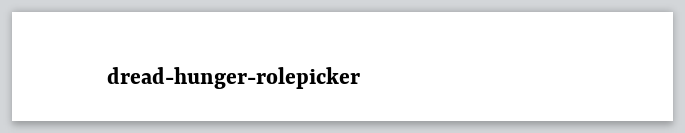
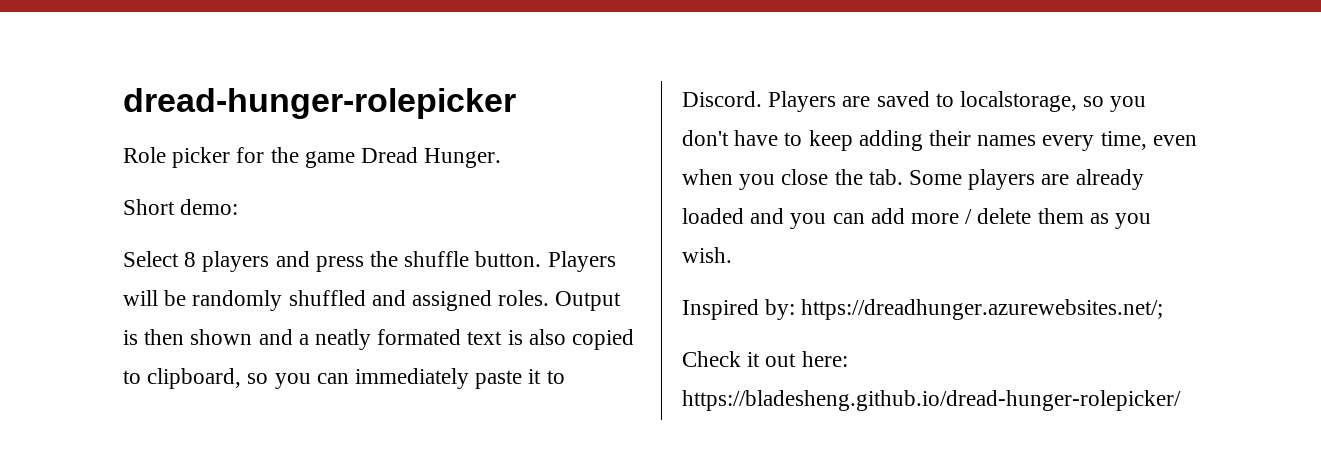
(360, 78) none -> [123,147,502,168] [123,199,239,215] [123,251,616,272] [123,290,622,311] [123,329,635,350] [123,368,565,389] [682,91,1147,112] [682,130,1197,151] [682,169,1144,190] [682,208,1152,229] [682,247,732,263] [682,299,1164,320] [682,351,848,367] [682,390,1181,411] // Role picker for the game Dread Hunger. // Short demo: // Select 8 players and press the shuffle button. Players will be randomly shuffled and assigned roles. Output is then shown and a neatly formated text is also copied to clipboard, so you can immediately paste it to Discord. Players are saved to localstorage, so you don't have to keep adding their names every time, even when you close the tab. Some players are already loaded and you can add more / delete them as you wish. // Inspired by: https://dreadhunger.azurewebsites.net/; // Check it out here: https://bladesheng.github.io/dread-hunger-rolepicker/

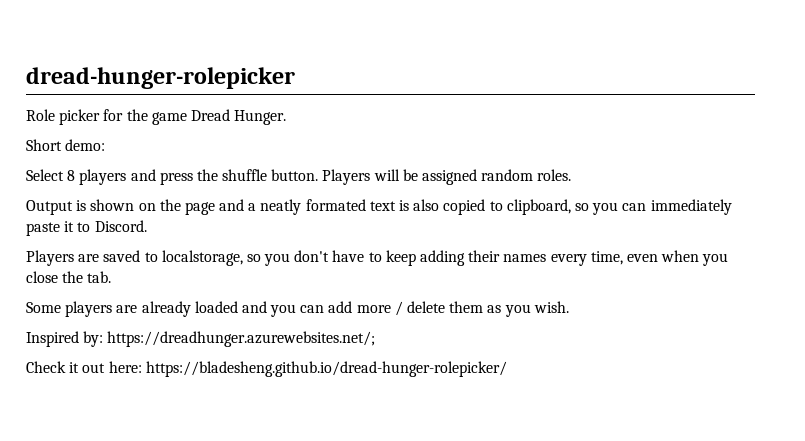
[192,290,493,311] randomly shuffled and assigned -> [422,169,534,185] assigned random
(550, 298) none -> (572, 175) //
[144,329,253,345] then shown -> [90,199,215,215] shown on the page
(762, 99) none -> (147, 226) //
(903, 177) none -> (112, 277) //

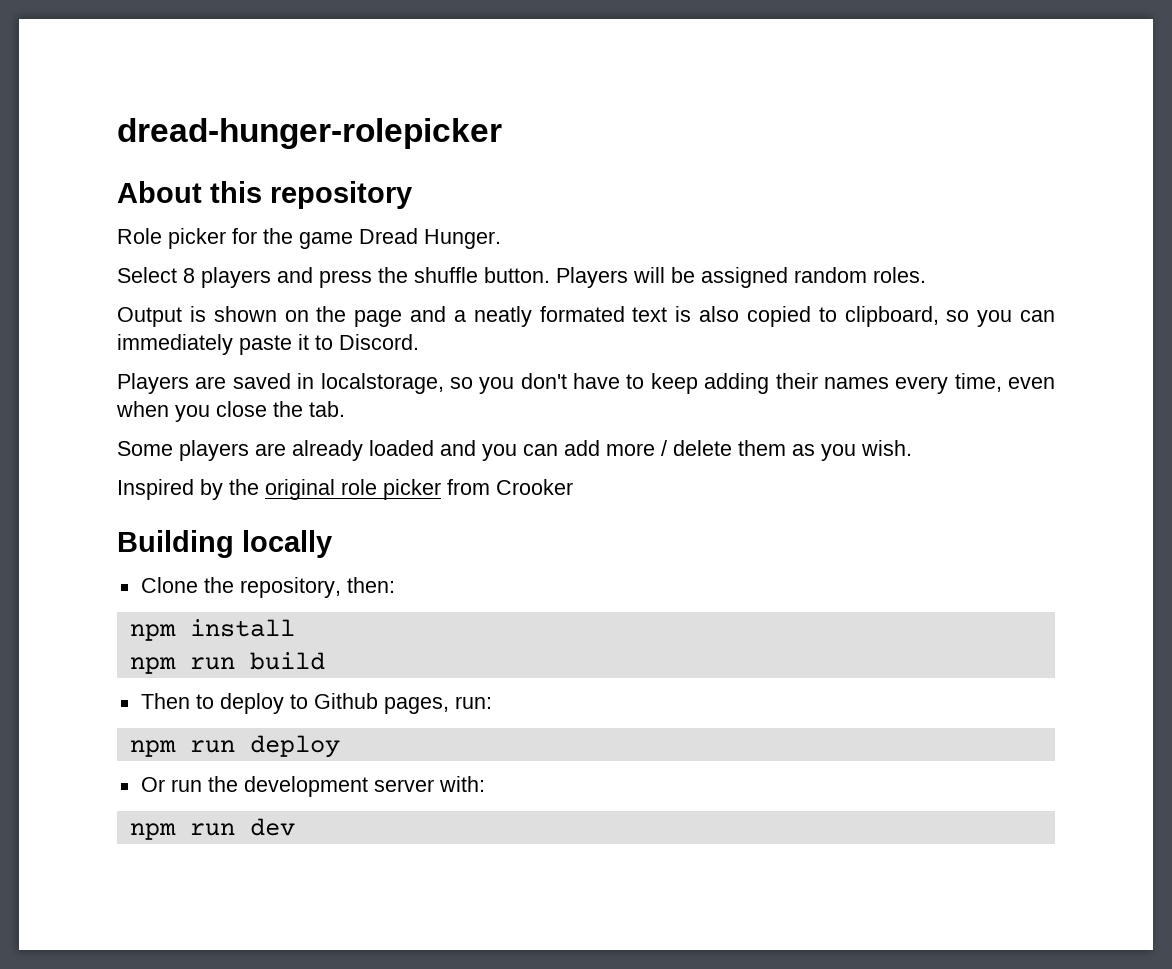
(295, 78) none -> [117,181,412,209] // About this repository
[26,139,106,151] // Short demo: -> (501, 239) none
[144,252,158,262] to -> [297,373,315,389] in
[83,331,376,347] [26,361,507,377] by: https://dreadhunger.azurewebsites.net/; // Check it out here: https://bladesheng.github.io/dread-hunger-rolepicker/ -> [200,479,573,500] [117,530,332,558] [140,577,395,598] [129,619,295,641] [129,652,325,674] [140,693,492,714] [129,735,340,758] [140,776,485,797] [129,818,295,840] by the original role picker from Crooker // Building locally // Clone the repository, then: // npm install // npm run build // Then to deploy to Github pages, run: // npm run deploy // Or run the development server with: // npm run dev

